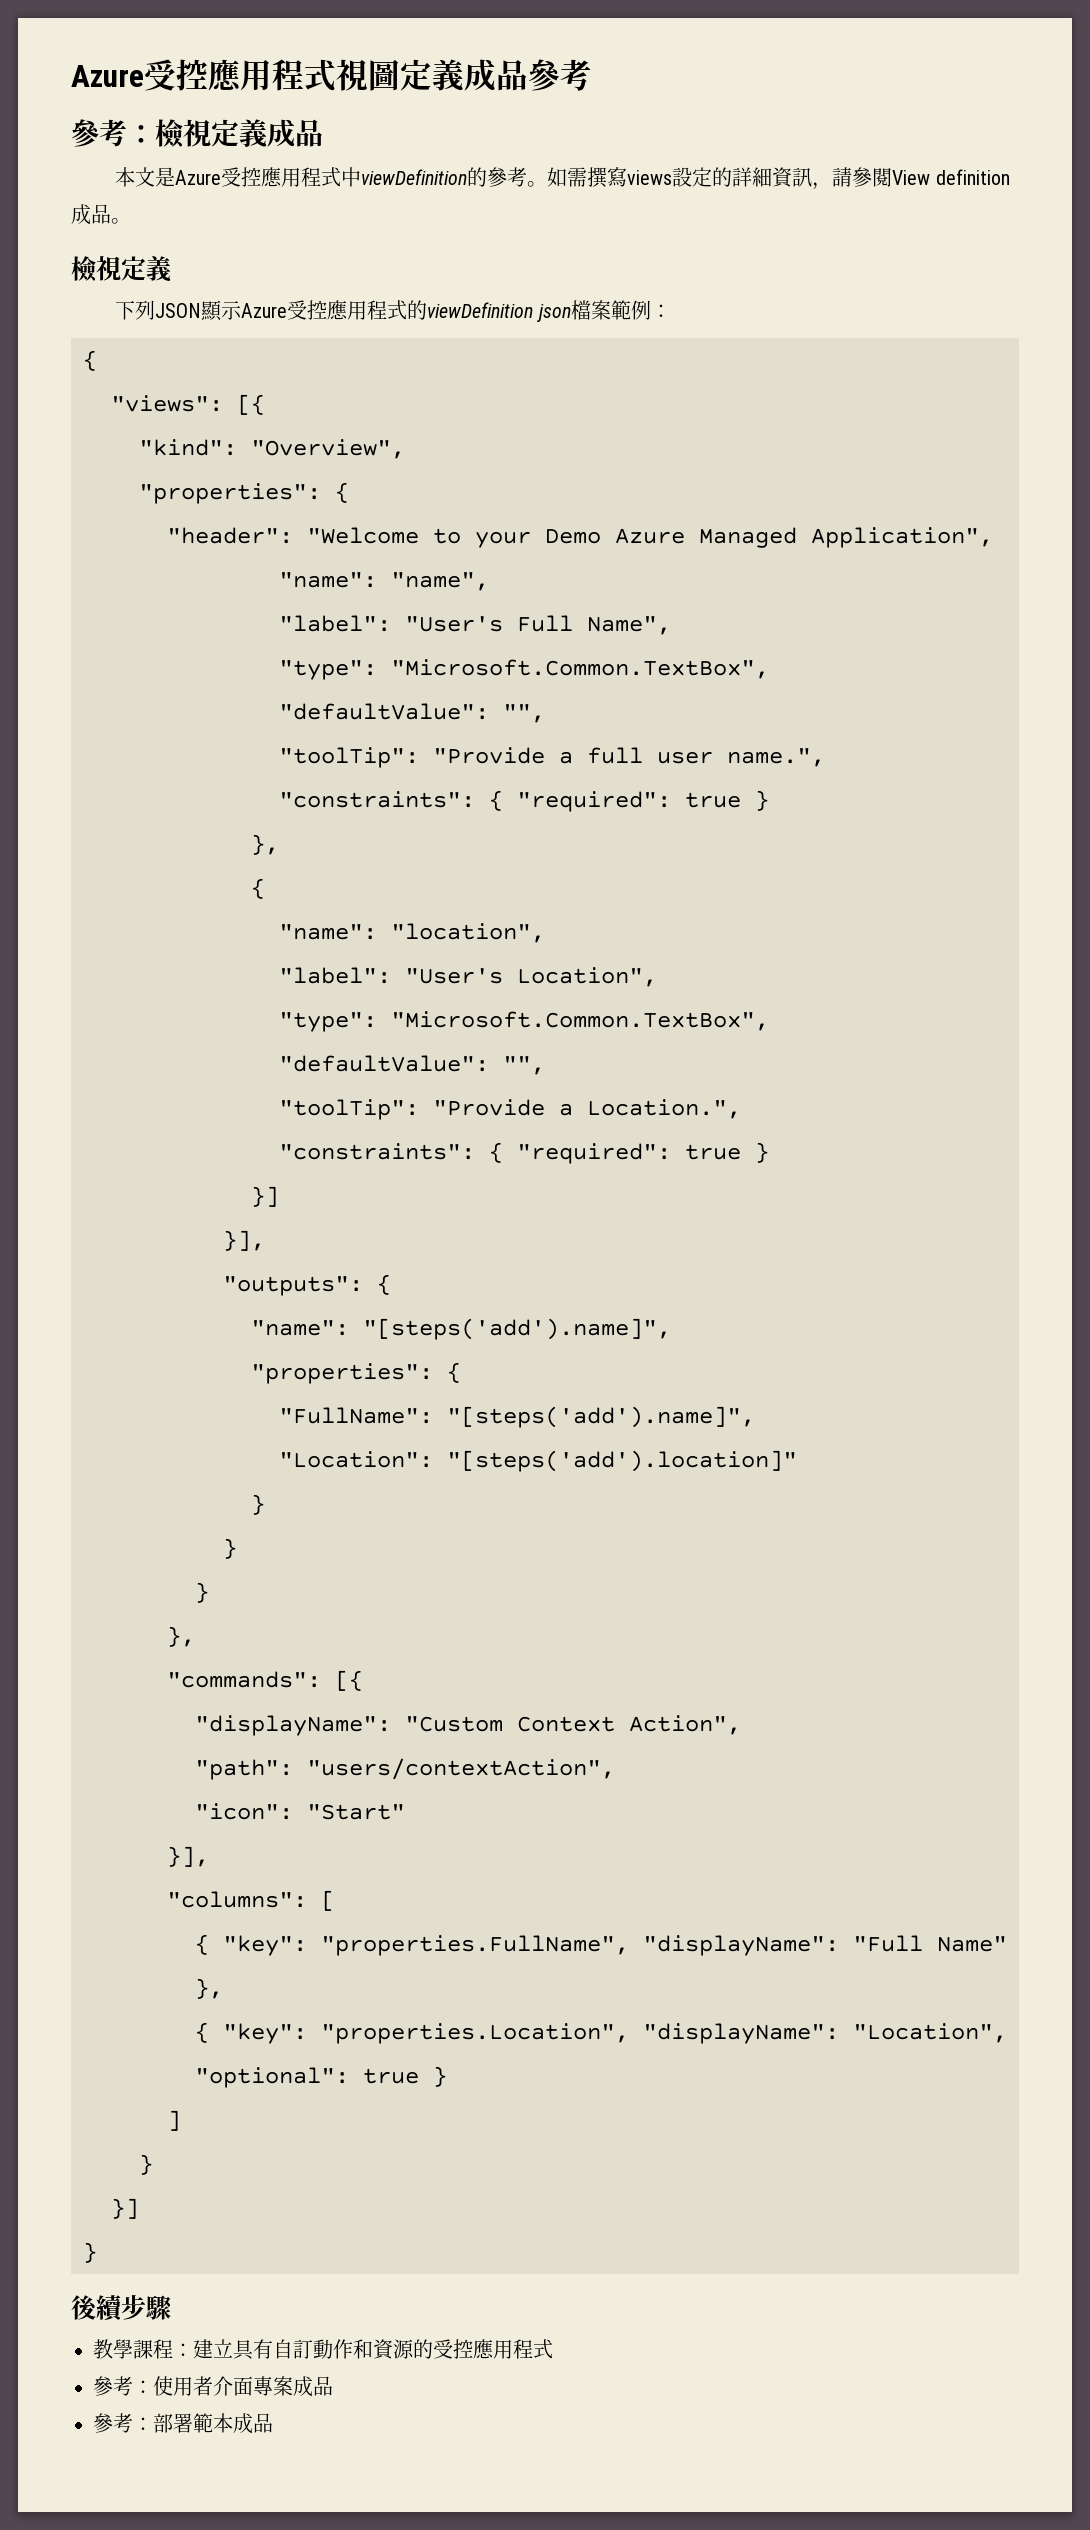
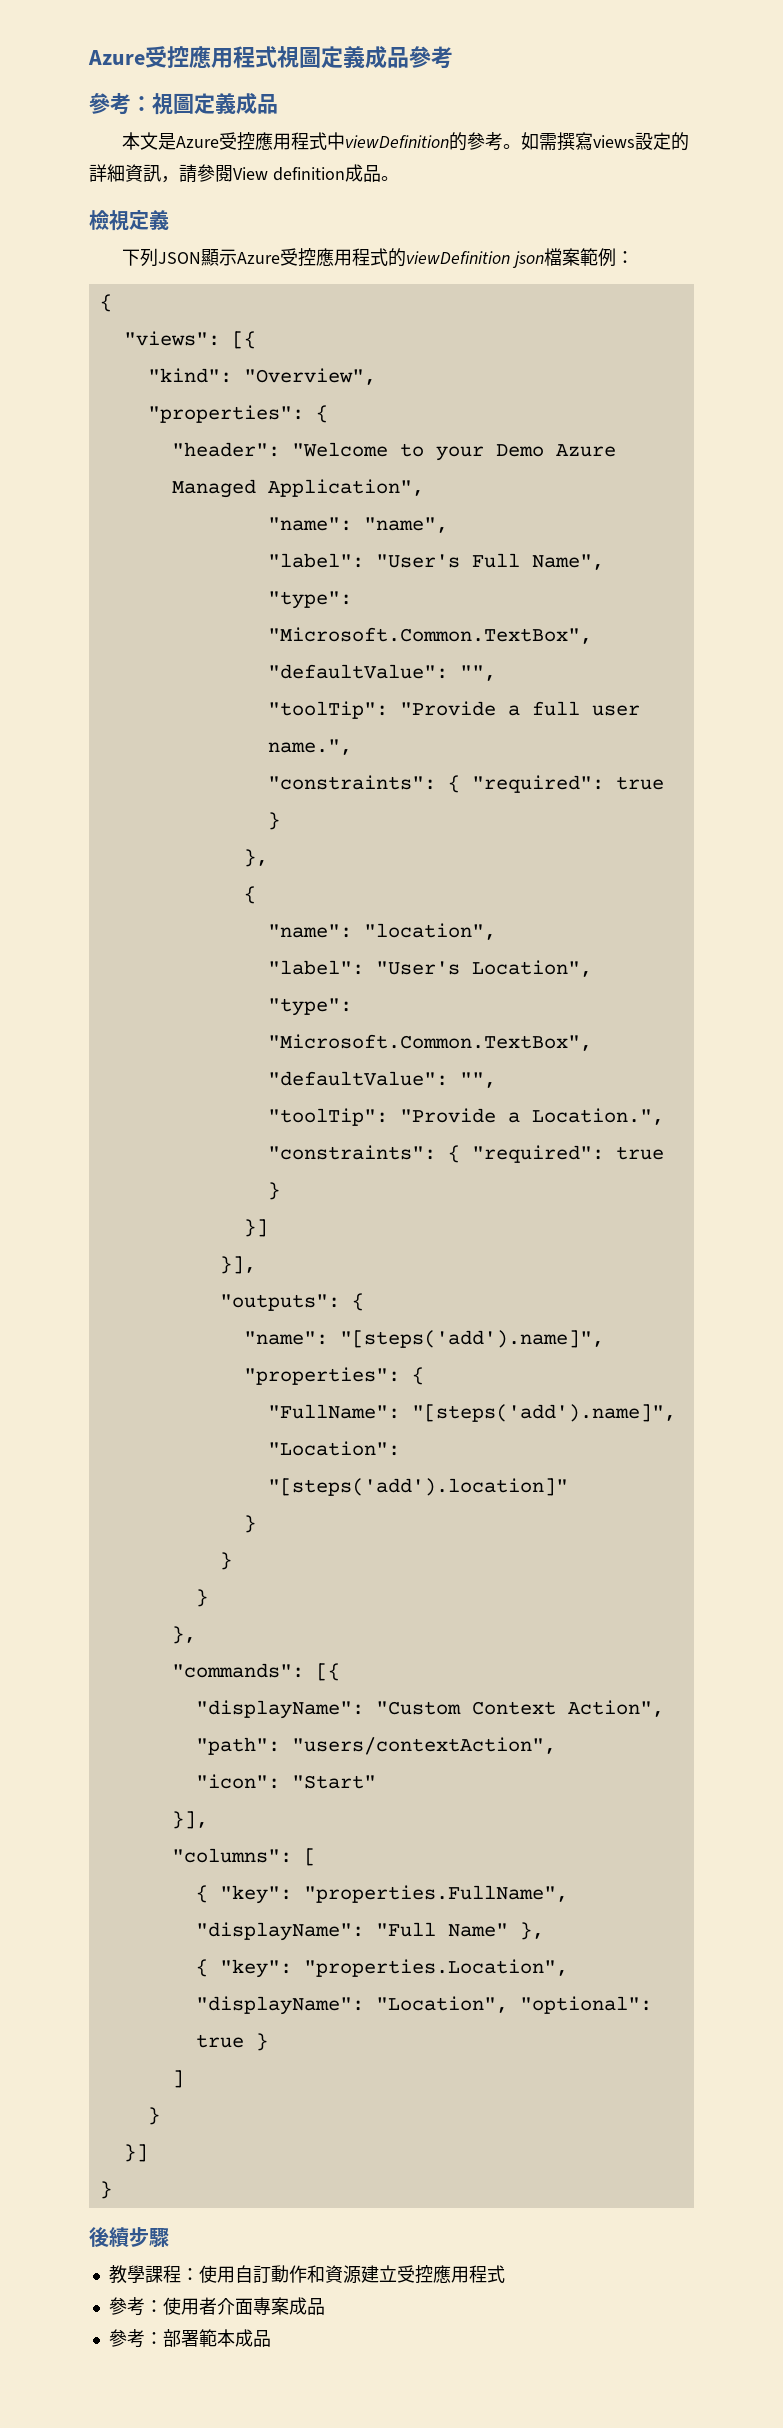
[155,119,211,148] 檢視 -> [152,93,194,115] 視圖
[193,2339,273,2360] 建立具有 -> [198,2265,235,2283] 使用
[413,2339,433,2359] 的 -> [360,2265,397,2283] 建立

